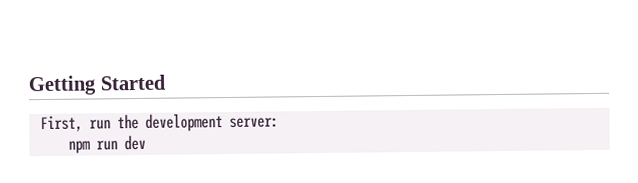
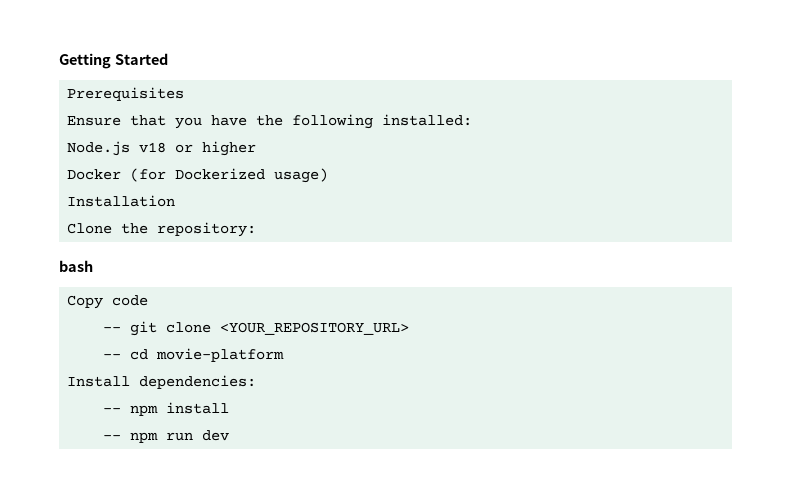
[39,113,279,133] First, run the development server: // -> [66,87,184,101] [66,114,472,129] [66,141,256,156] [66,168,328,183] [66,195,175,207] [66,222,256,237] [59,260,93,272] [66,295,148,309] [102,321,409,336] [102,348,284,362] [66,375,256,389] [102,402,229,416] [102,435,121,440] Prerequisites // Ensure that you have the following installed: // Node.js v18 or higher // Docker (for Dockerized usage) // Installation // Clone the repository: // bash // Copy code // -- git clone <YOUR_REPOSITORY_URL> // -- cd movie-platform // Install dependencies: // -- npm install // --

